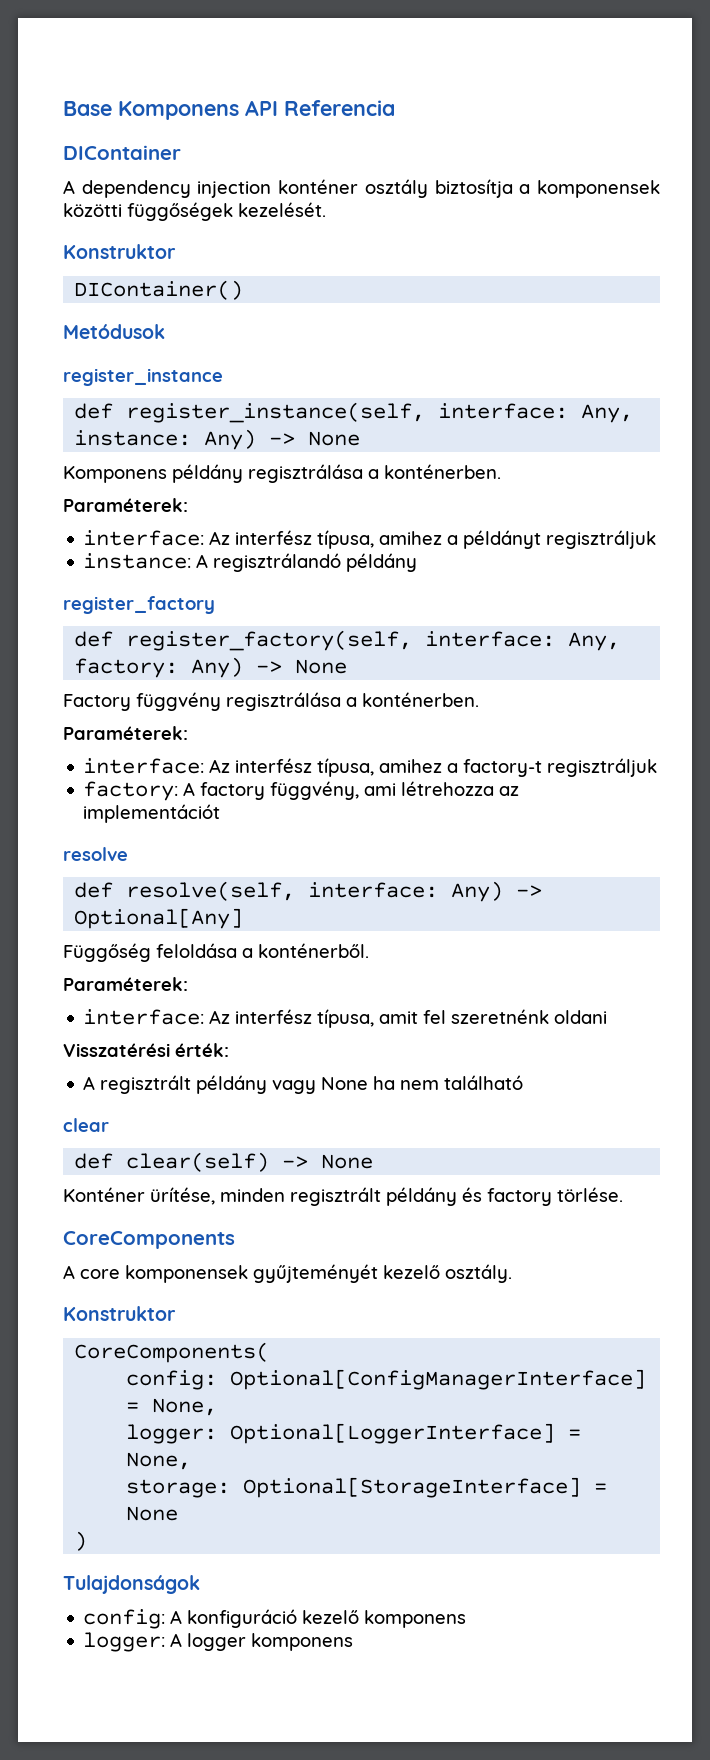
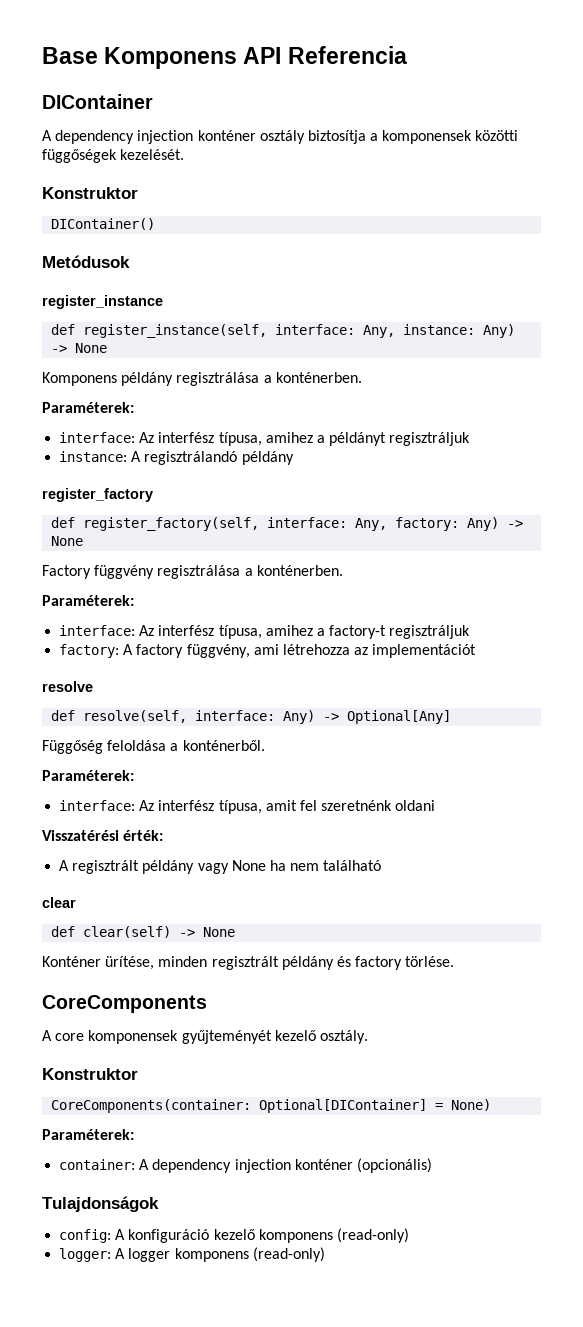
[74,1342,270,1363] [126,1369,647,1390] [126,1398,218,1416] [126,1423,582,1444] [126,1452,192,1470] [126,1477,608,1498] [126,1506,179,1521] [74,1531,88,1551] CoreComponents( // config: Optional[ConfigManagerInterface] = None, // logger: Optional[LoggerInterface] = None, // storage: Optional[StorageInterface] = None // ) -> [51,1099,492,1113] [42,1129,134,1140] [59,1158,432,1173] CoreComponents(container: Optional[DIContainer] = None) // Paraméterek: // container: A dependency injection konténer (opcionális)
(467, 1619) none -> [336,1228,409,1243] (read-only)
(354, 1642) none -> [252,1247,325,1262] (read-only)

